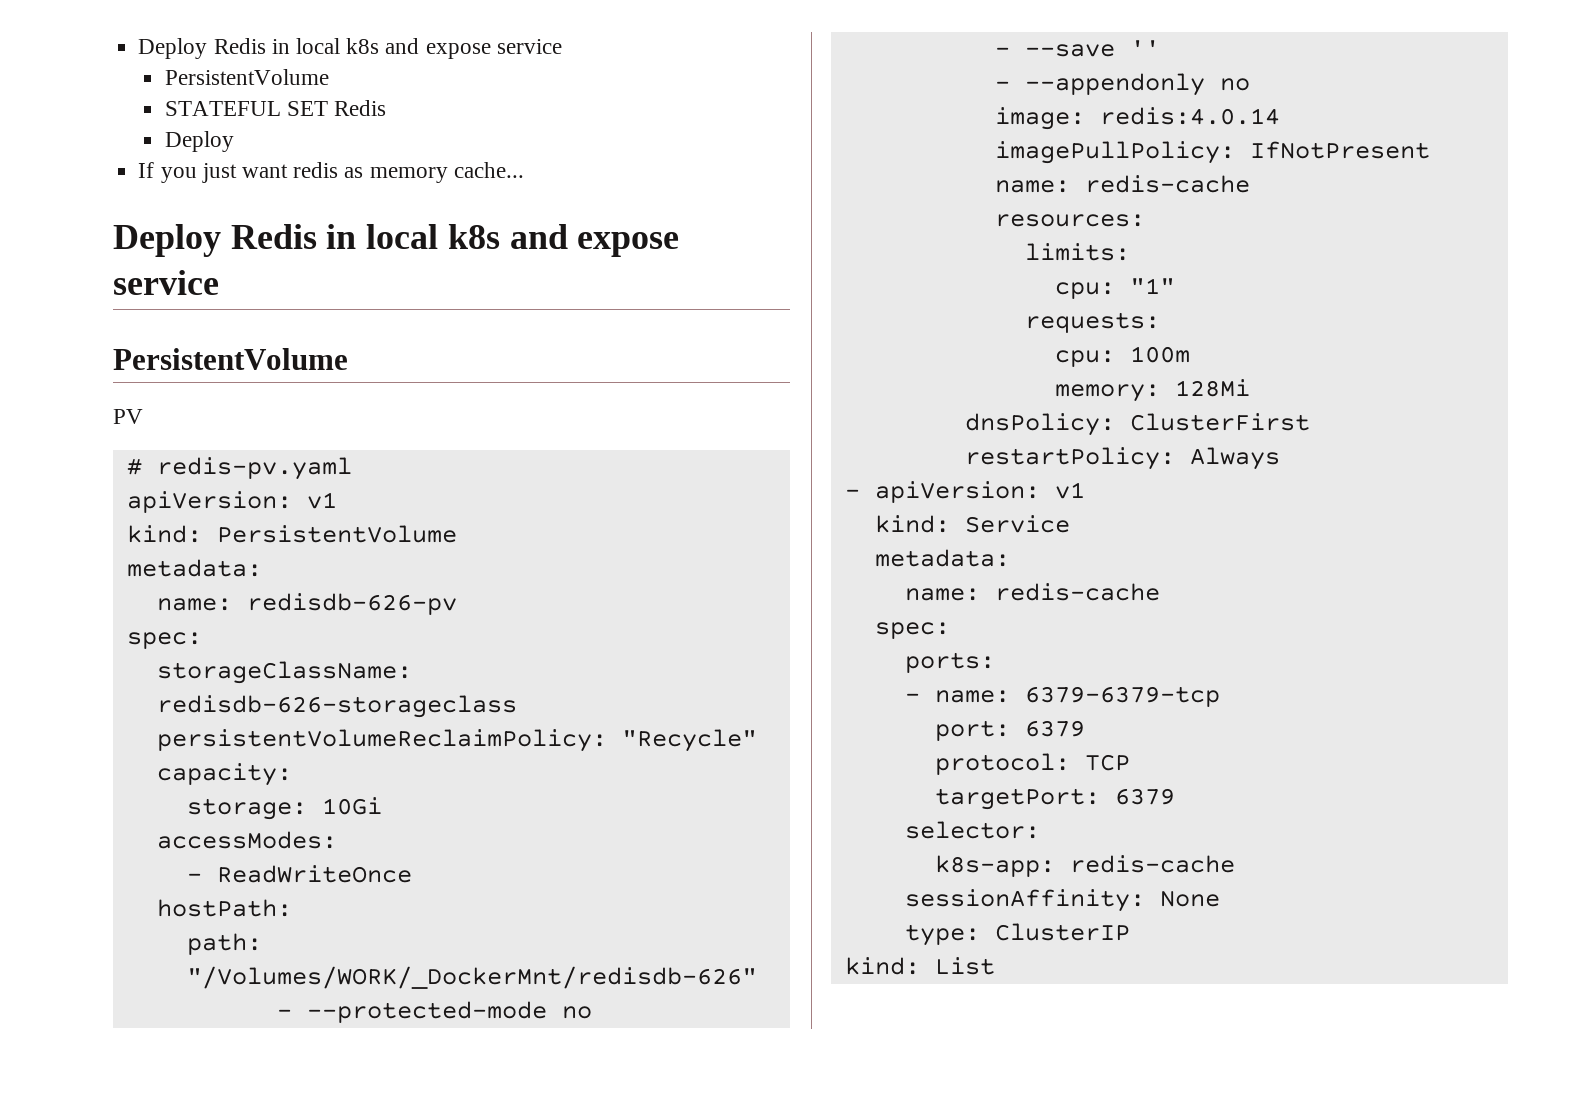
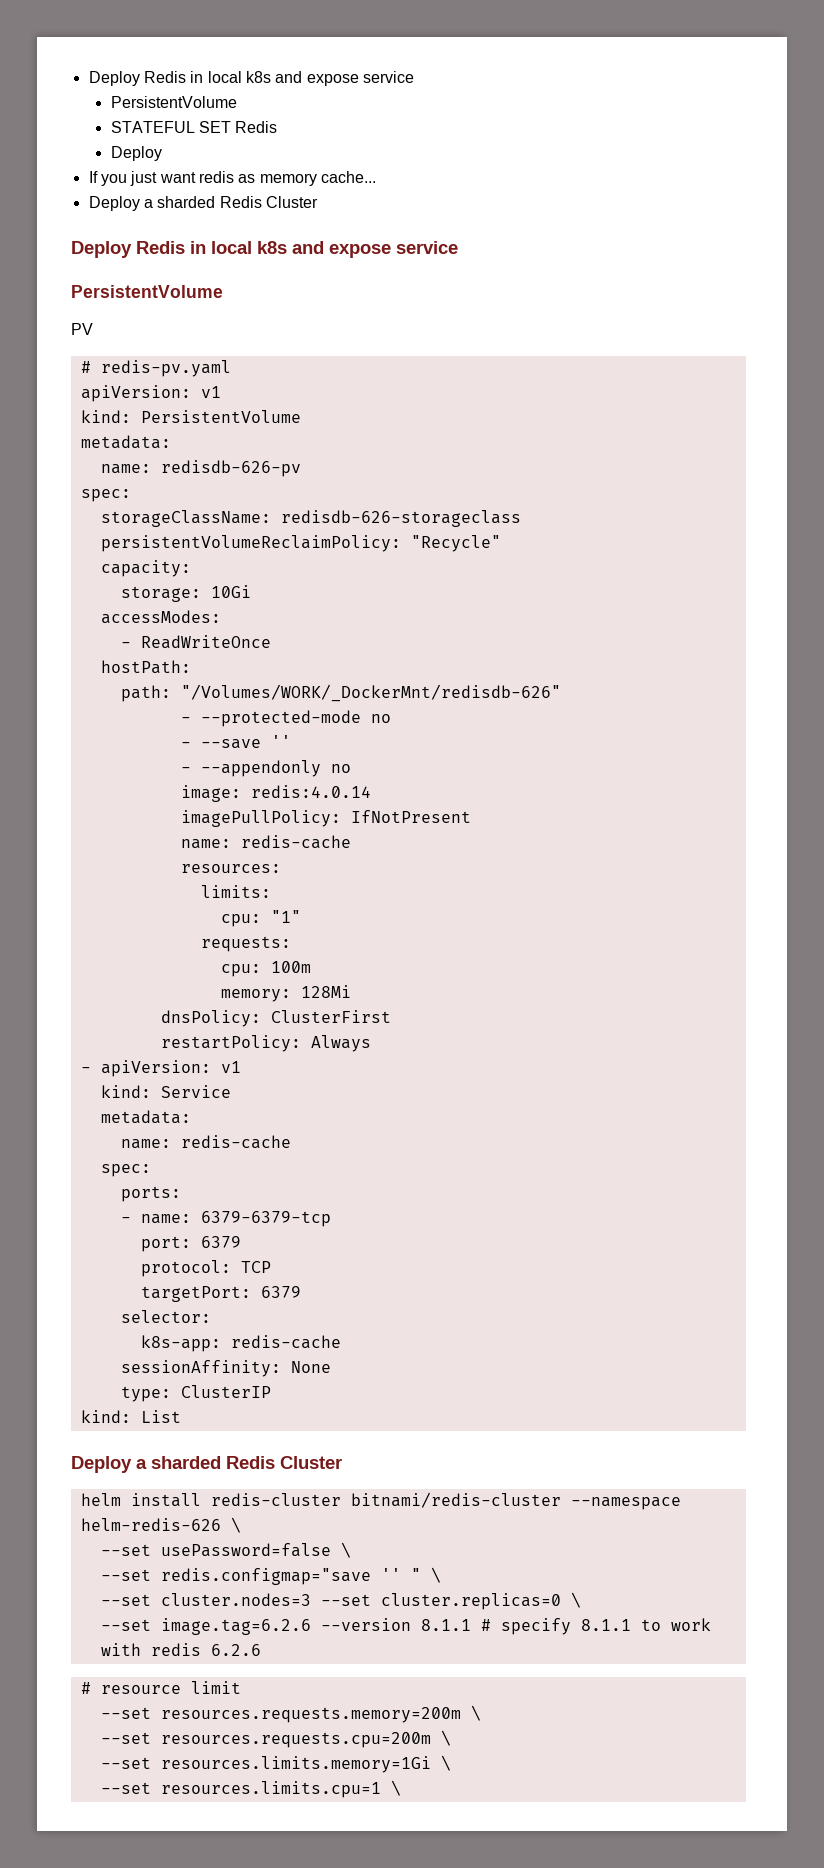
(524, 170) none -> [88,196,318,211] // Deploy a sharded Redis Cluster
(995, 966) none -> [71,1456,342,1473] [80,1492,681,1510] [80,1517,241,1533] [100,1542,351,1558] [100,1567,441,1585] [100,1592,581,1610] [100,1618,711,1635] [100,1643,261,1656] [80,1681,241,1694] [100,1705,481,1723] [100,1730,451,1748] [100,1755,451,1773] [100,1780,401,1798] // Deploy a sharded Redis Cluster // helm install redis-cluster bitnami/redis-cluster --namespace helm-redis-626 \ // --set usePassword=false \ // --set redis.configmap="save '' " \ // --set cluster.nodes=3 --set cluster.replicas=0 \ // --set image.tag=6.2.6 --version 8.1.1 # specify 8.1.1 to work with redis 6.2.6 // # resource limit // --set resources.requests.memory=200m \ // --set resources.requests.cpu=200m \ // --set resources.limits.memory=1Gi \ // --set resources.limits.cpu=1 \

